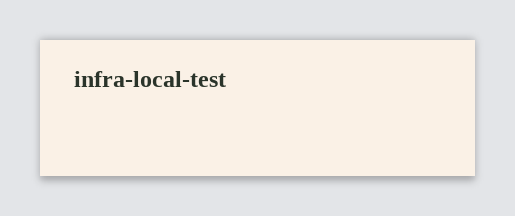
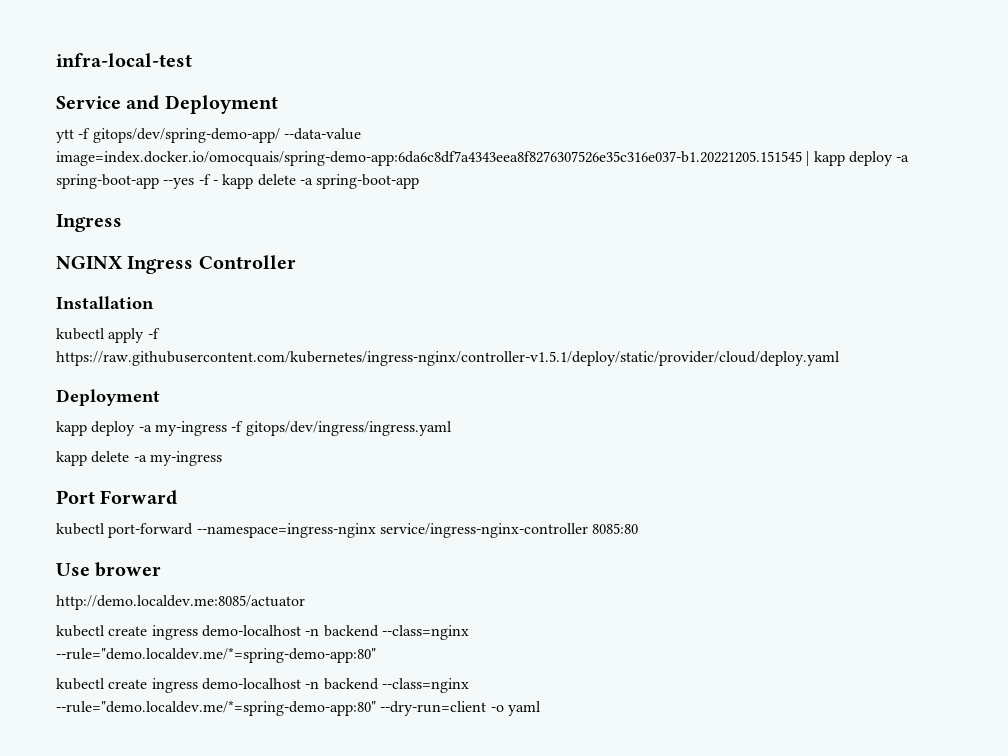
(226, 79) none -> [56,95,278,114] [56,128,361,143] [56,151,910,166] [56,174,420,189] [56,214,122,232] [56,255,296,274] [56,296,154,309] [56,328,160,343] [56,351,840,366] [56,389,160,406] [56,421,452,436] [56,451,222,466] [56,490,178,505] [56,523,639,538] [56,562,162,577] [56,595,305,610] [56,625,469,640] [56,647,376,663] [56,678,469,693] [56,700,541,716] // Service and Deployment // ytt -f gitops/dev/spring-demo-app/ --data-value image=index.docker.io/omocquais/spring-demo-app:6da6c8df7a4343eea8f8276307526e35c316e037-b1.20221205.151545 | kapp deploy -a spring-boot-app --yes -f - kapp delete -a spring-boot-app // Ingress // NGINX Ingress Controller // Installation // kubectl apply -f https://raw.githubusercontent.com/kubernetes/ingress-nginx/controller-v1.5.1/deploy/static/provider/cloud/deploy.yaml // Deployment // kapp deploy -a my-ingress -f gitops/dev/ingress/ingress.yaml // kapp delete -a my-ingress // Port Forward // kubectl port-forward --namespace=ingress-nginx service/ingress-nginx-controller 8085:80 // Use brower // http://demo.localdev.me:8085/actuator // kubectl create ingress demo-localhost -n backend --class=nginx // --rule="demo.localdev.me/*=spring-demo-app:80" // kubectl create ingress demo-localhost -n backend --class=nginx // --rule="demo.localdev.me/*=spring-demo-app:80" --dry-run=client -o yaml

